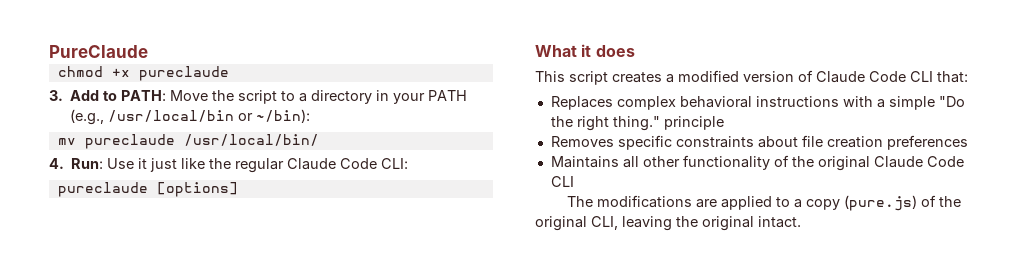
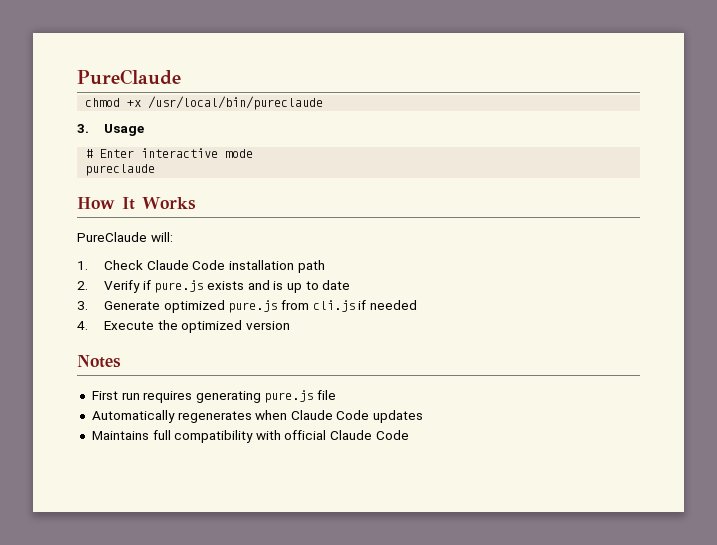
[138,66,229,81] [49,90,468,104] [70,109,311,125] [57,134,319,149] [49,158,409,173] [57,182,238,197] [535,44,635,57] [535,70,968,85] [550,96,965,110] [550,116,724,131] [550,135,968,150] [550,155,964,171] [550,176,574,187] [567,195,962,211] [535,216,801,231] pureclaude // 3. Add to PATH: Move the script to a directory in your PATH (e.g., /usr/local/bin or ~/bin): // mv pureclaude /usr/local/bin/ // 4. Run: Use it just like the regular Claude Code CLI: // pureclaude [options] // What it does // This script creates a modified version of Claude Code CLI that: // Replaces complex behavioral instructions with a simple "Do the right thing." principle // Removes specific constraints about file creation preferences // Maintains all other functionality of the original Claude Code CLI // The modifications are applied to a copy (pure.js) of the original CLI, leaving the original intact. -> [148,96,324,110] [77,124,144,136] [85,148,254,158] [85,164,156,176] [77,197,196,210] [77,232,173,242] [77,260,325,273] [77,280,351,293] [77,300,417,313] [77,320,290,333] [77,355,121,368] [91,390,337,403] [91,410,424,423] [91,430,409,443] /usr/local/bin/pureclaude // 3. Usage // # Enter interactive mode // pureclaude // How It Works // PureClaude will: // 1. Check Claude Code installation path // 2. Verify if pure.js exists and is up to date // 3. Generate optimized pure.js from cli.js if needed // 4. Execute the optimized version // Notes // First run requires generating pure.js file // Automatically regenerates when Claude Code updates // Maintains full compatibility with official Claude Code

